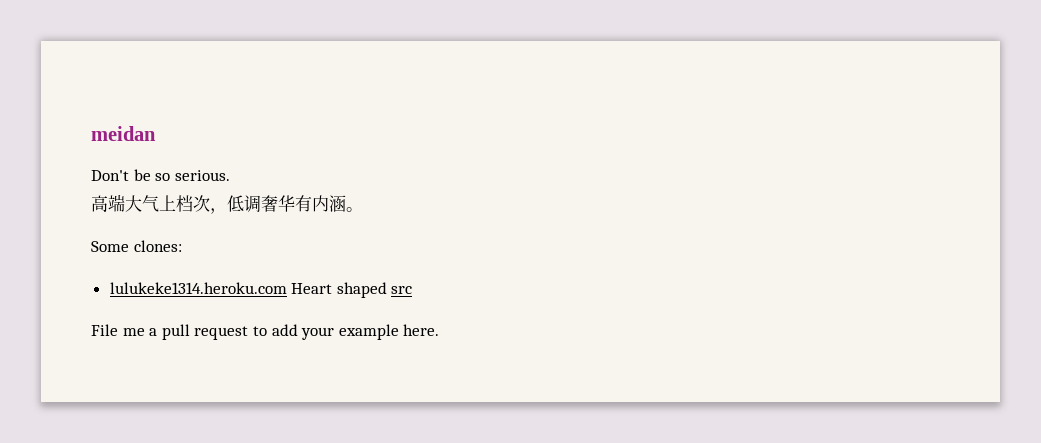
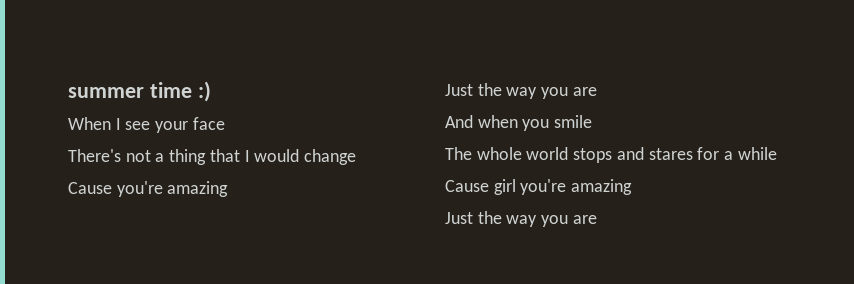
[91,126,156,141] [91,169,230,181] [91,194,363,214] [91,240,182,252] [109,282,413,298] [91,324,440,340] meidan // Don't be so serious. // 高端大气上档次，低调奢华有内涵。 // Some clones: // lulukeke1314.heroku.com Heart shaped src // File me a pull request to add your example here. -> [68,81,211,102] [68,117,225,133] [68,149,357,165] [68,181,229,197] [445,83,597,99] [445,115,593,131] [445,147,777,163] [445,179,633,195] [445,211,597,227] summer time :) // When I see your face // There's not a thing that I would change // Cause you're amazing // Just the way you are // And when you smile // The whole world stops and stares for a while // Cause girl you're amazing // Just the way you are

